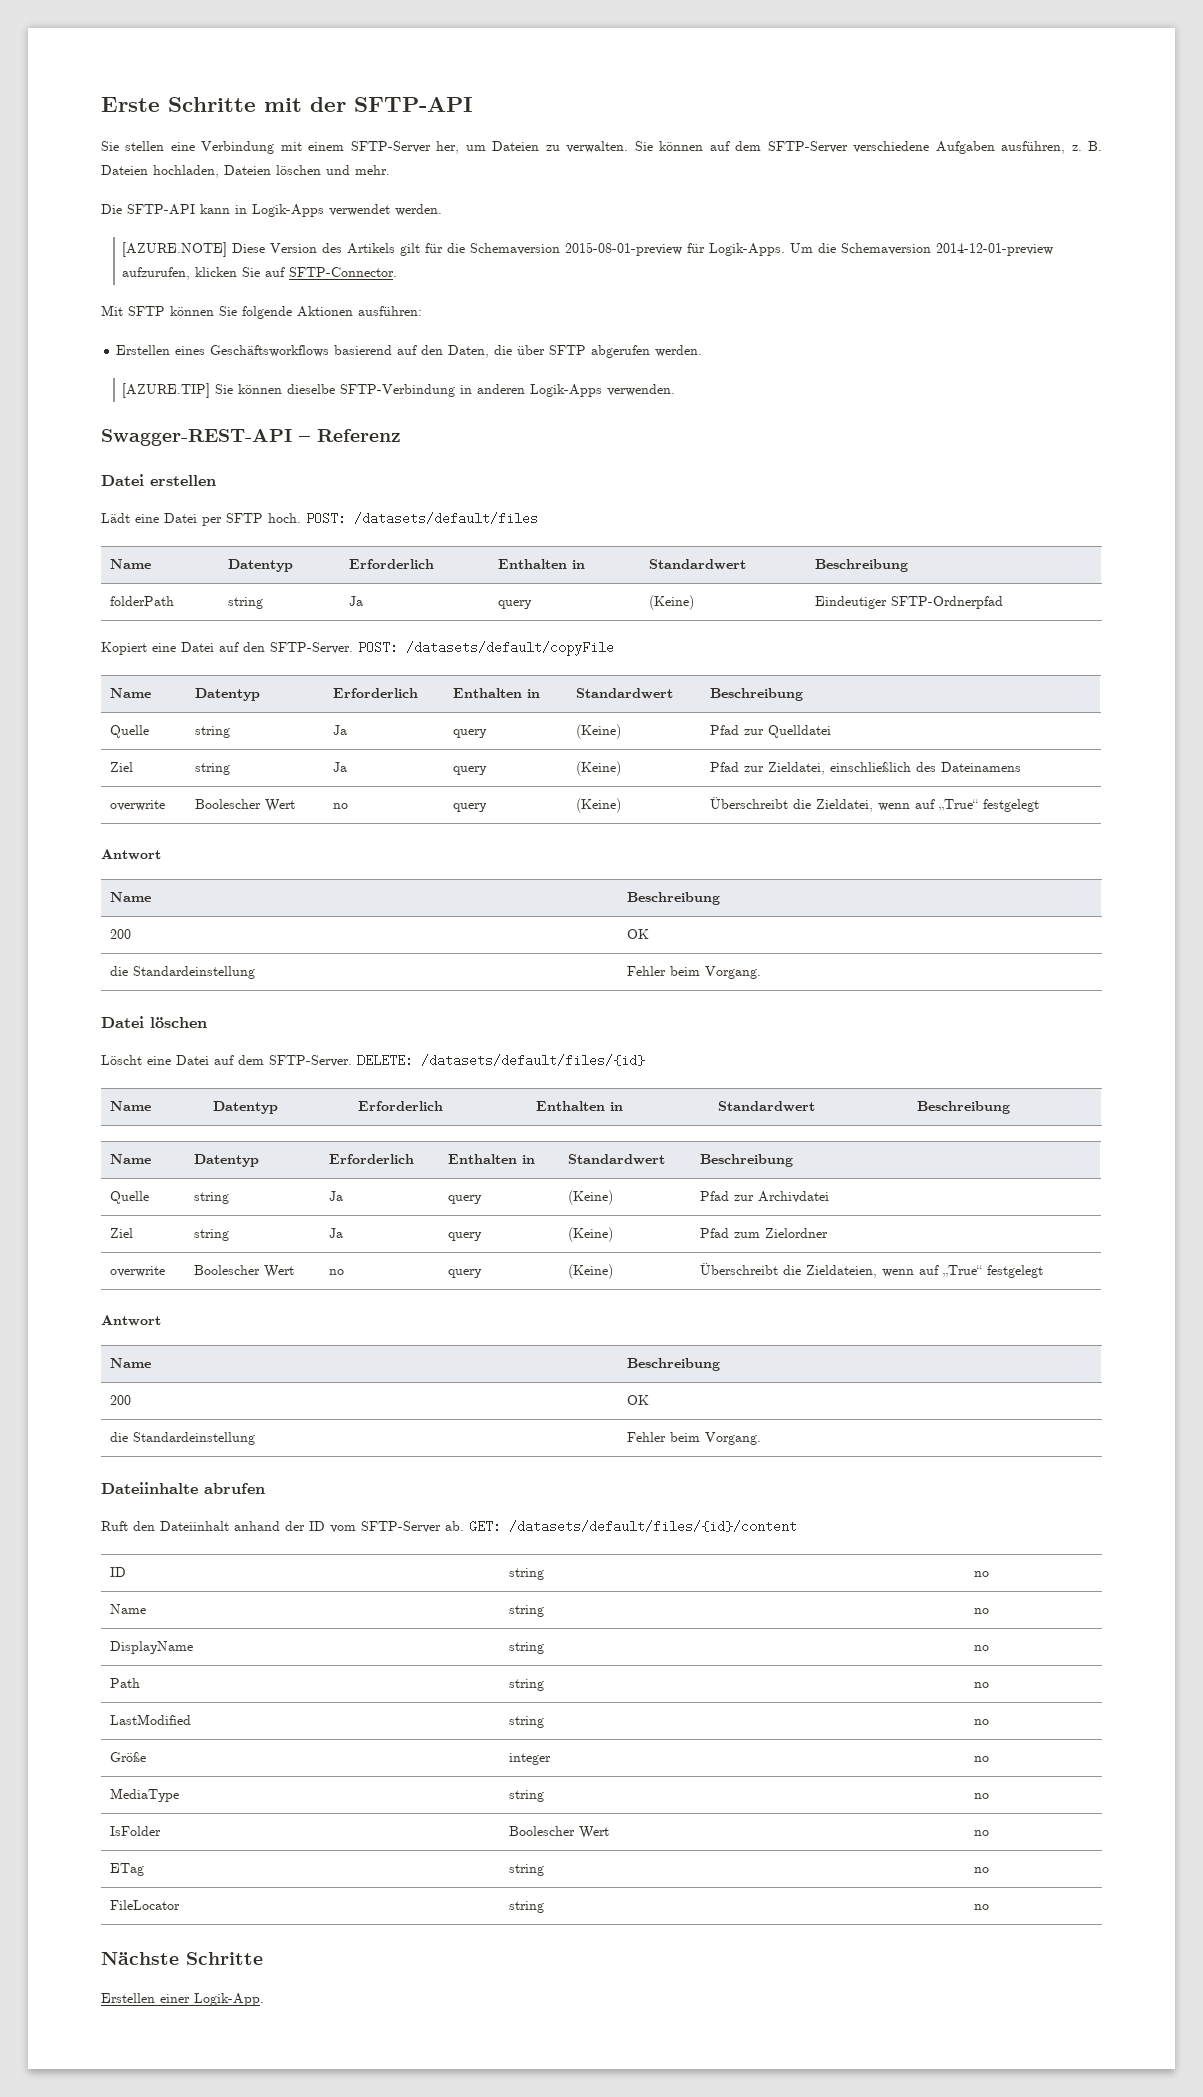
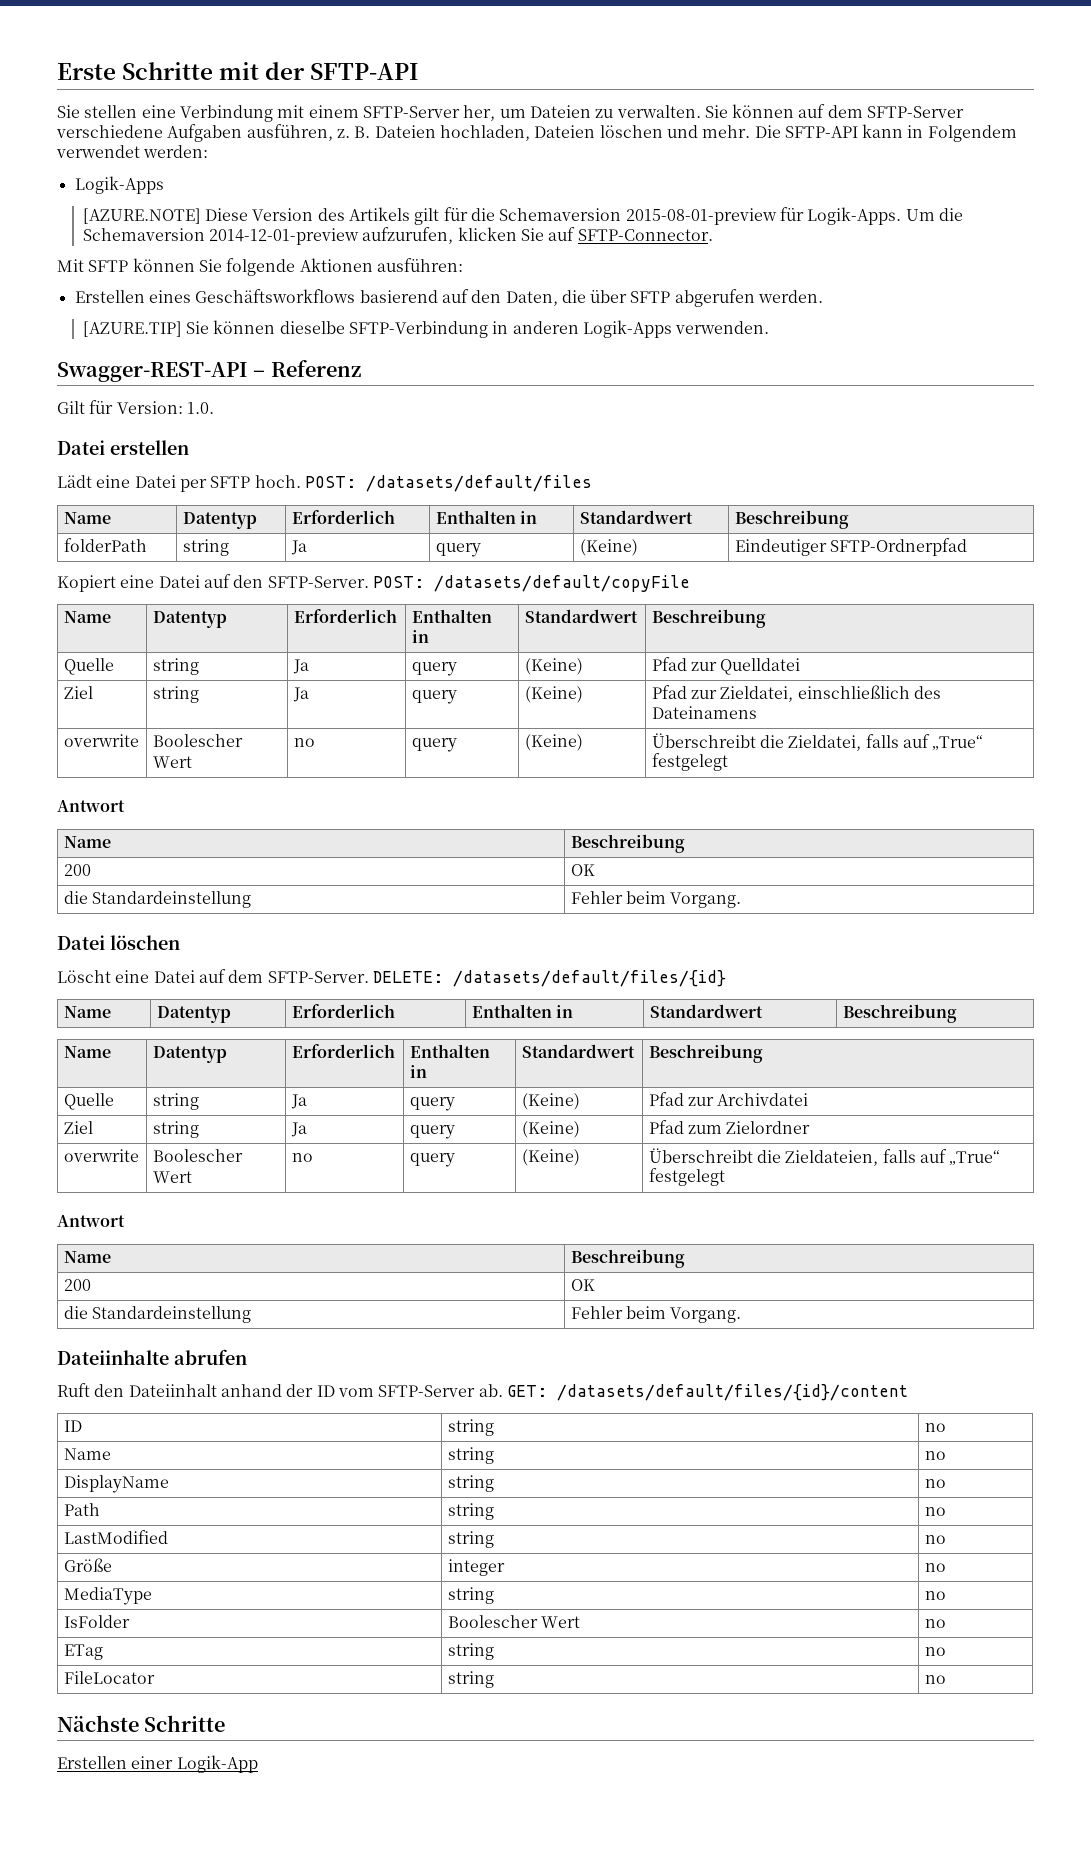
(390, 170) // -> (751, 131) none
[252,204,442,217] Logik-Apps verwendet werden. -> [927,125,1017,142] [56,145,209,158] [74,176,164,194] Folgendem verwendet werden: // Logik-Apps
(401, 435) none -> [57,400,214,414] // Gilt für Version: 1.0.
[878,803,911,811] wenn -> [865,734,899,748] falls
[882,1269,915,1277] wenn -> [882,1149,916,1163] falls
[194,1993,264,2006] Logik-App. -> [176,1755,258,1773] Logik-App

